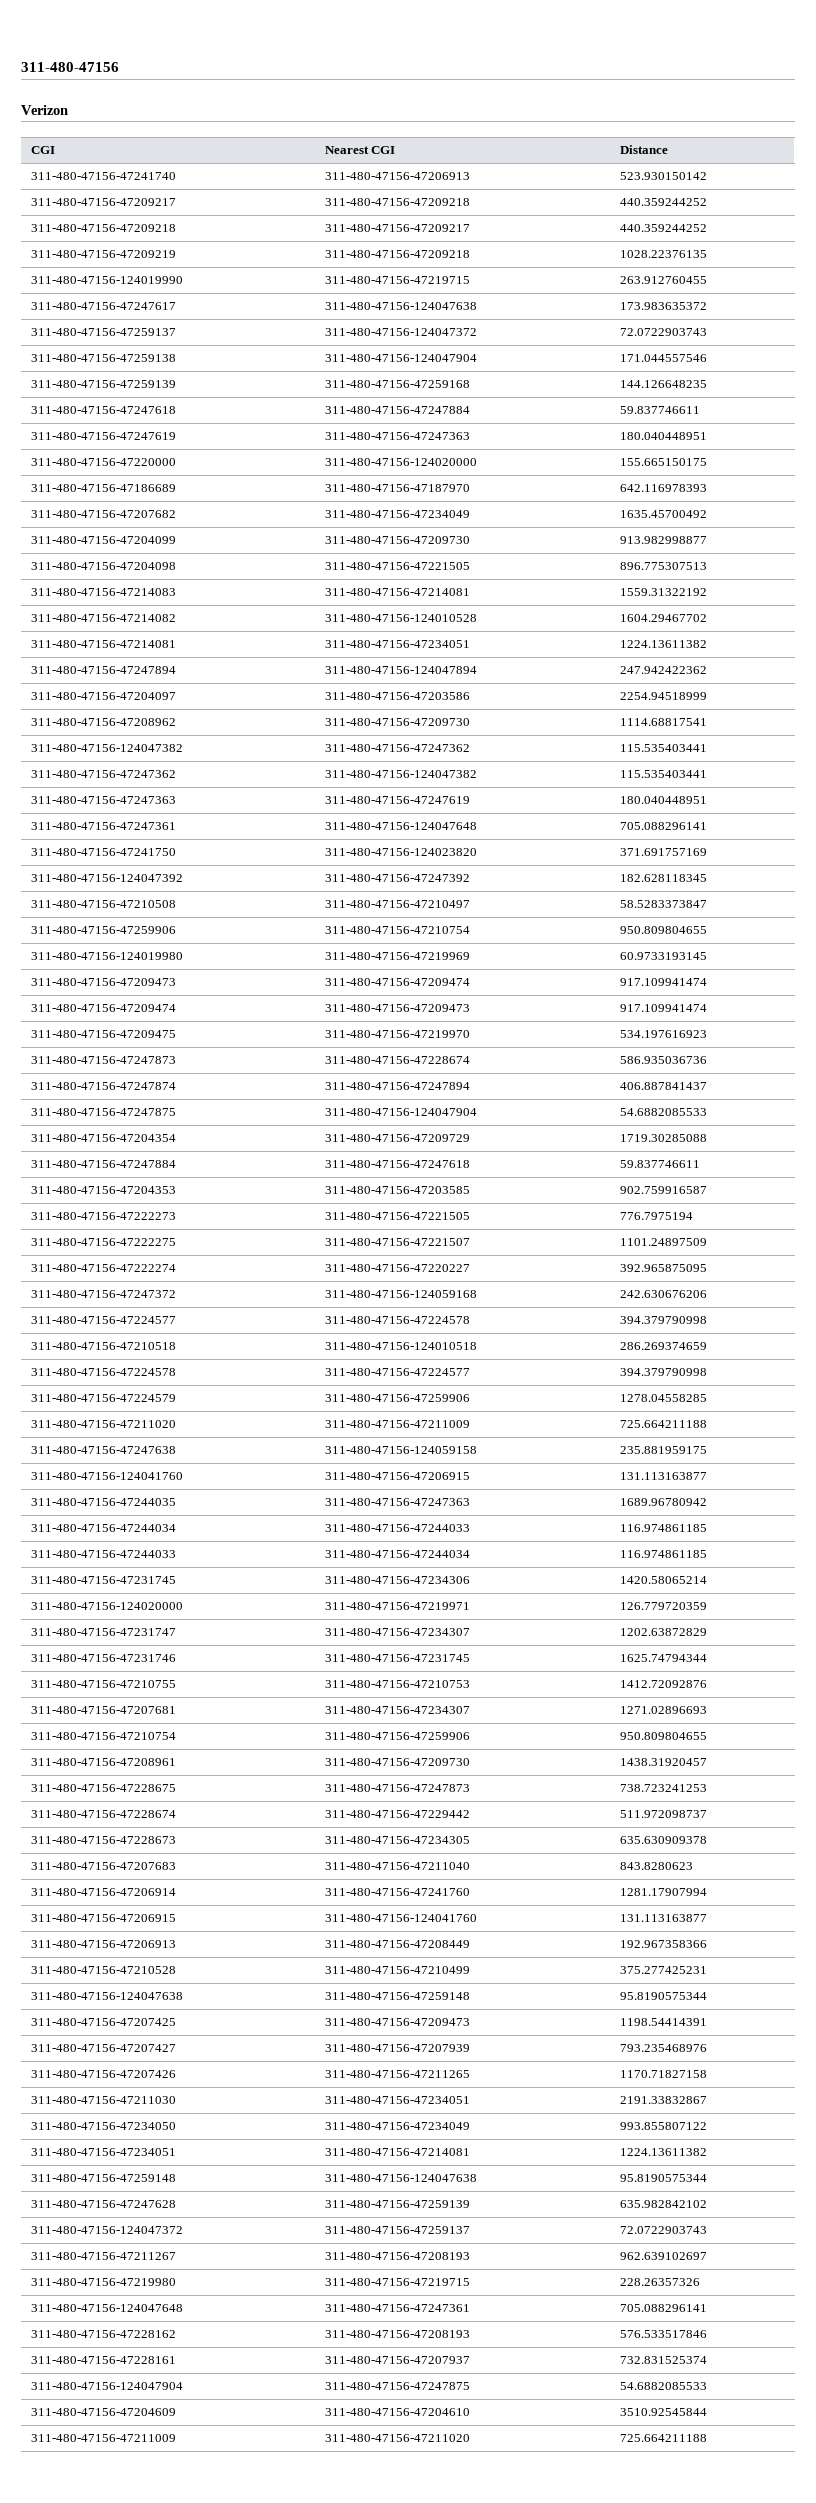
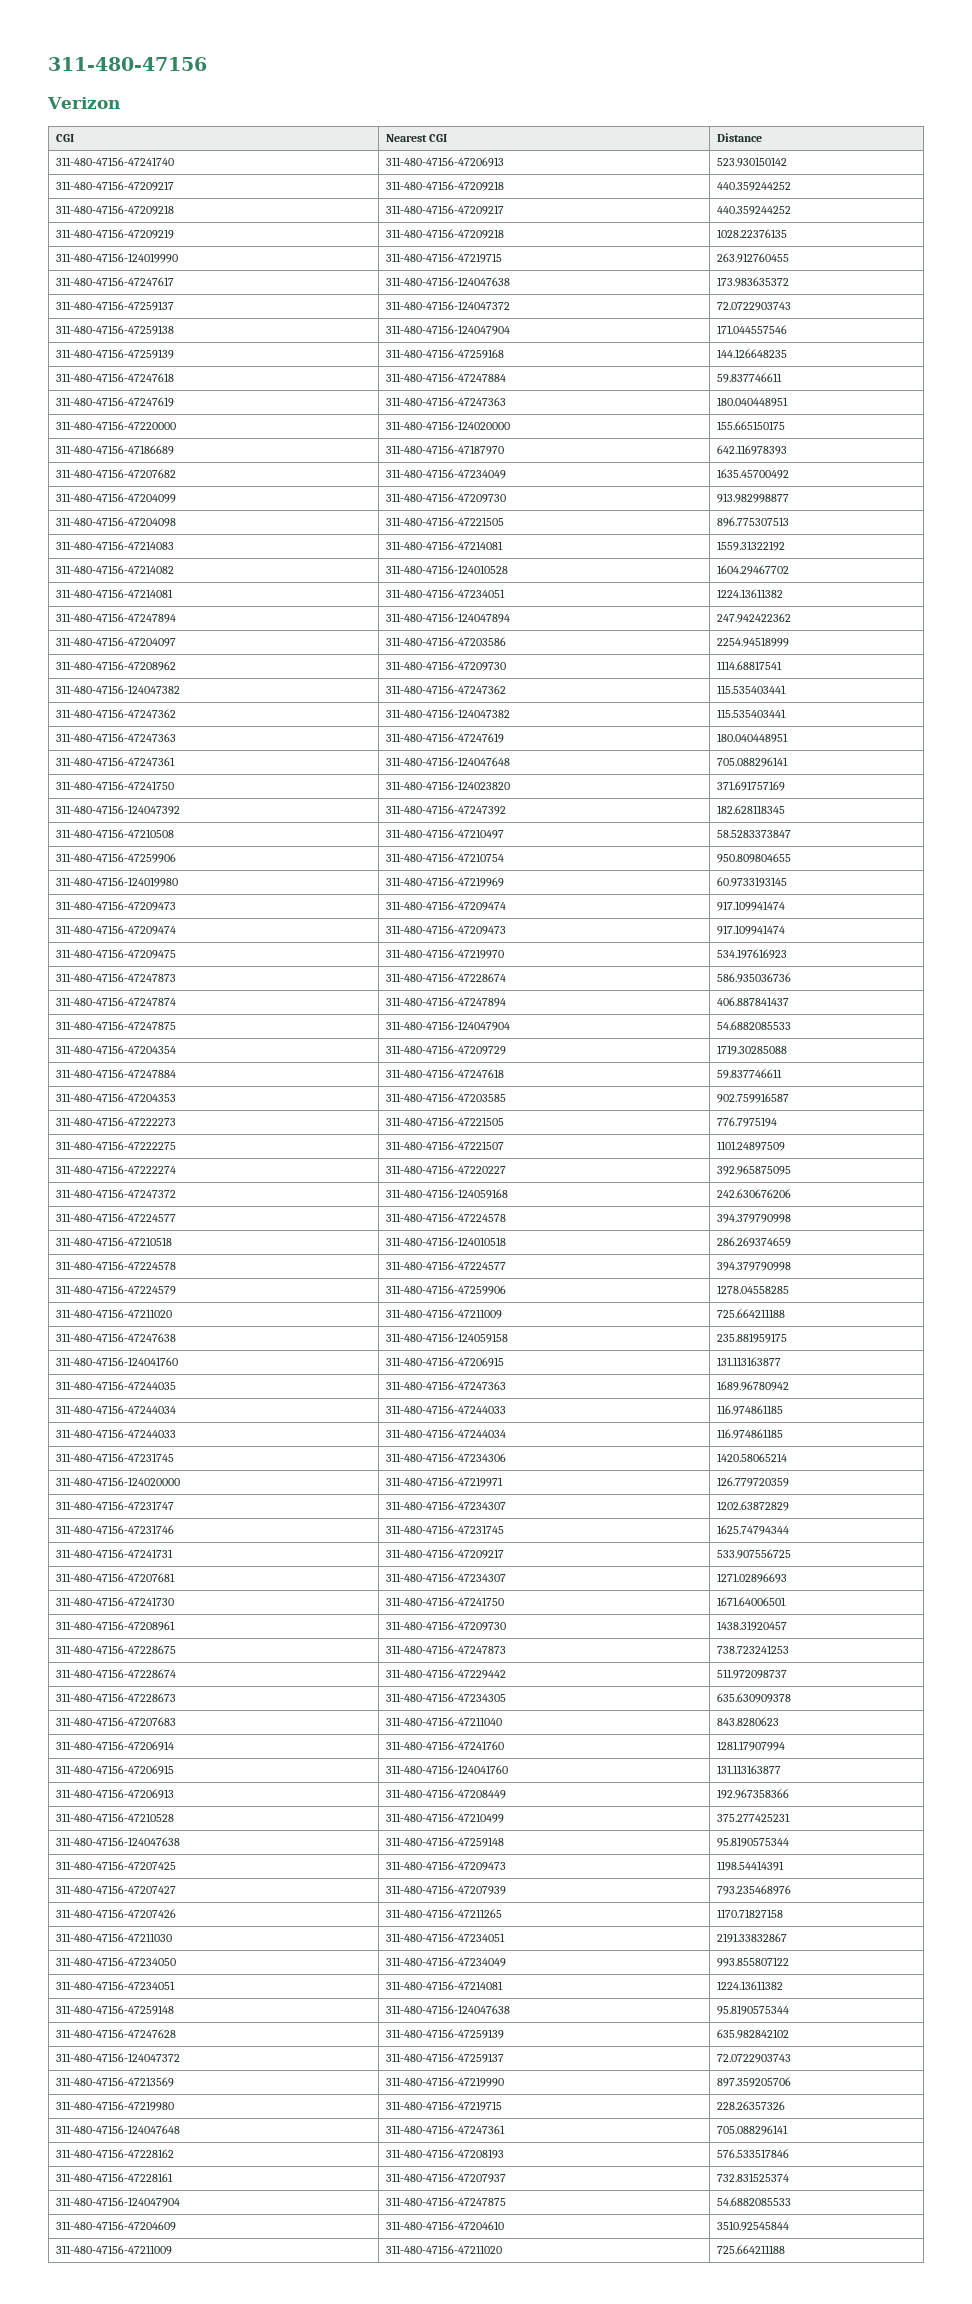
[30,1680,176,1688] [324,1680,470,1688] [619,1680,707,1688] 311-480-47156-47210755 | 311-480-47156-47210753 | 1412.72092876 -> [55,1549,173,1558] [385,1549,504,1559] [716,1549,791,1559] 311-480-47156-47241731 | 311-480-47156-47209217 | 533.907556725
[30,1732,176,1740] [324,1732,470,1740] [619,1732,707,1740] 311-480-47156-47210754 | 311-480-47156-47259906 | 950.809804655 -> [55,1597,174,1606] [385,1597,504,1606] [716,1597,786,1606] 311-480-47156-47241730 | 311-480-47156-47241750 | 1671.64006501
[30,2252,176,2260] [324,2252,470,2260] [619,2252,707,2260] 311-480-47156-47211267 | 311-480-47156-47208193 | 962.639102697 -> [55,2077,174,2087] [385,2077,504,2087] [716,2077,791,2087] 311-480-47156-47213569 | 311-480-47156-47219990 | 897.359205706

